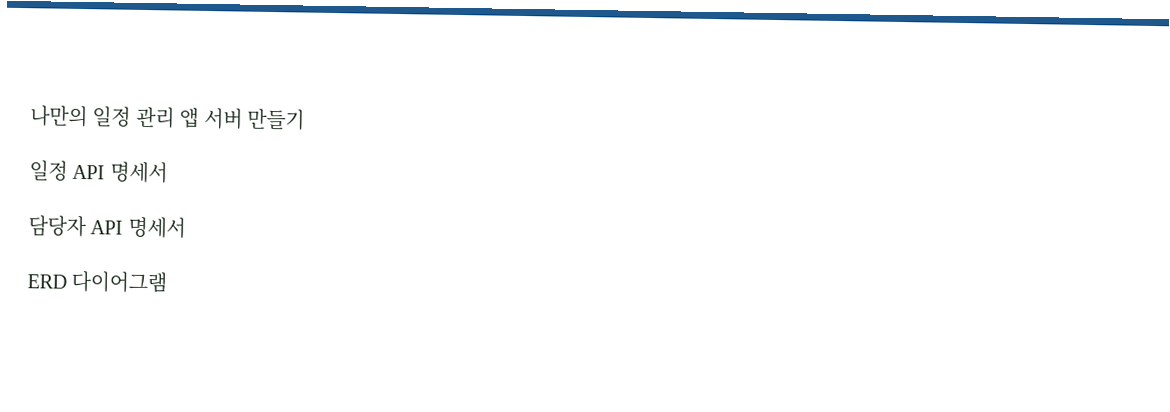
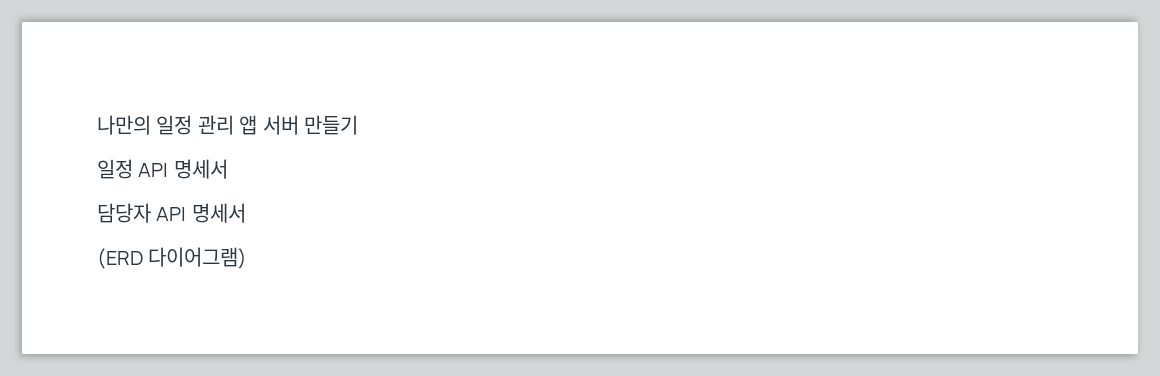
[27,270,168,294] ERD 다이어그램 -> [97,247,248,269] (ERD 다이어그램)

